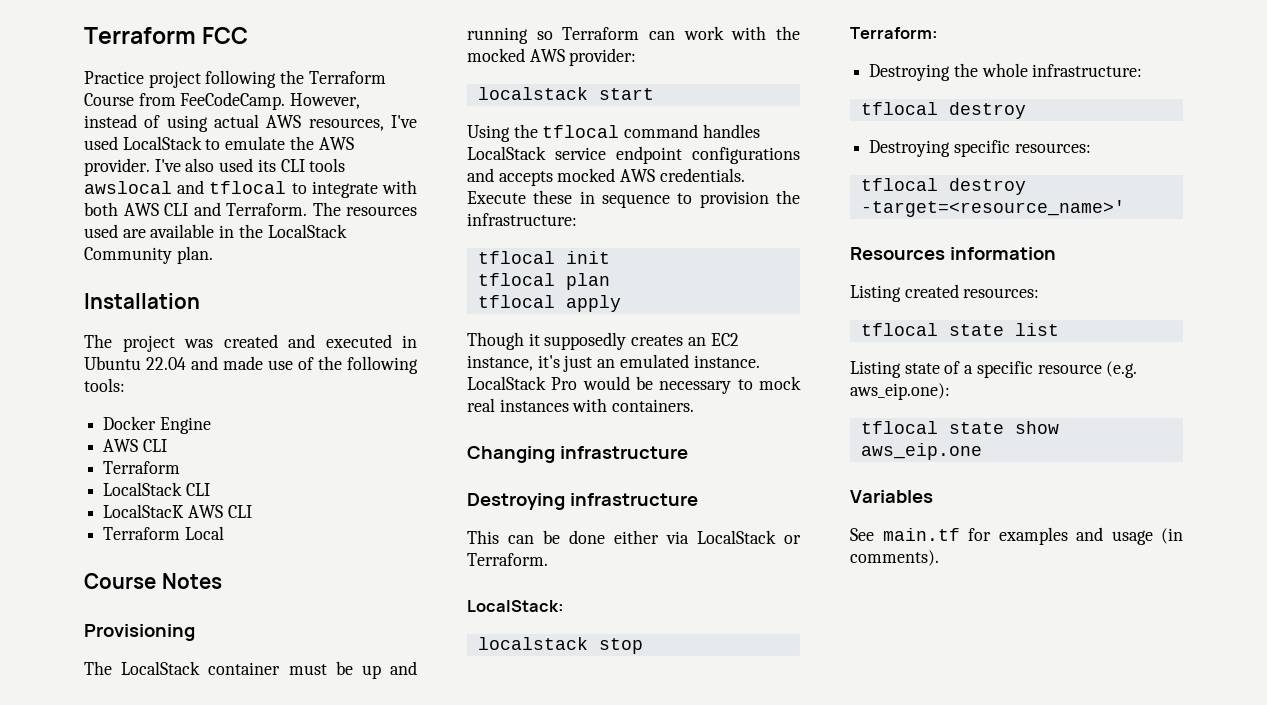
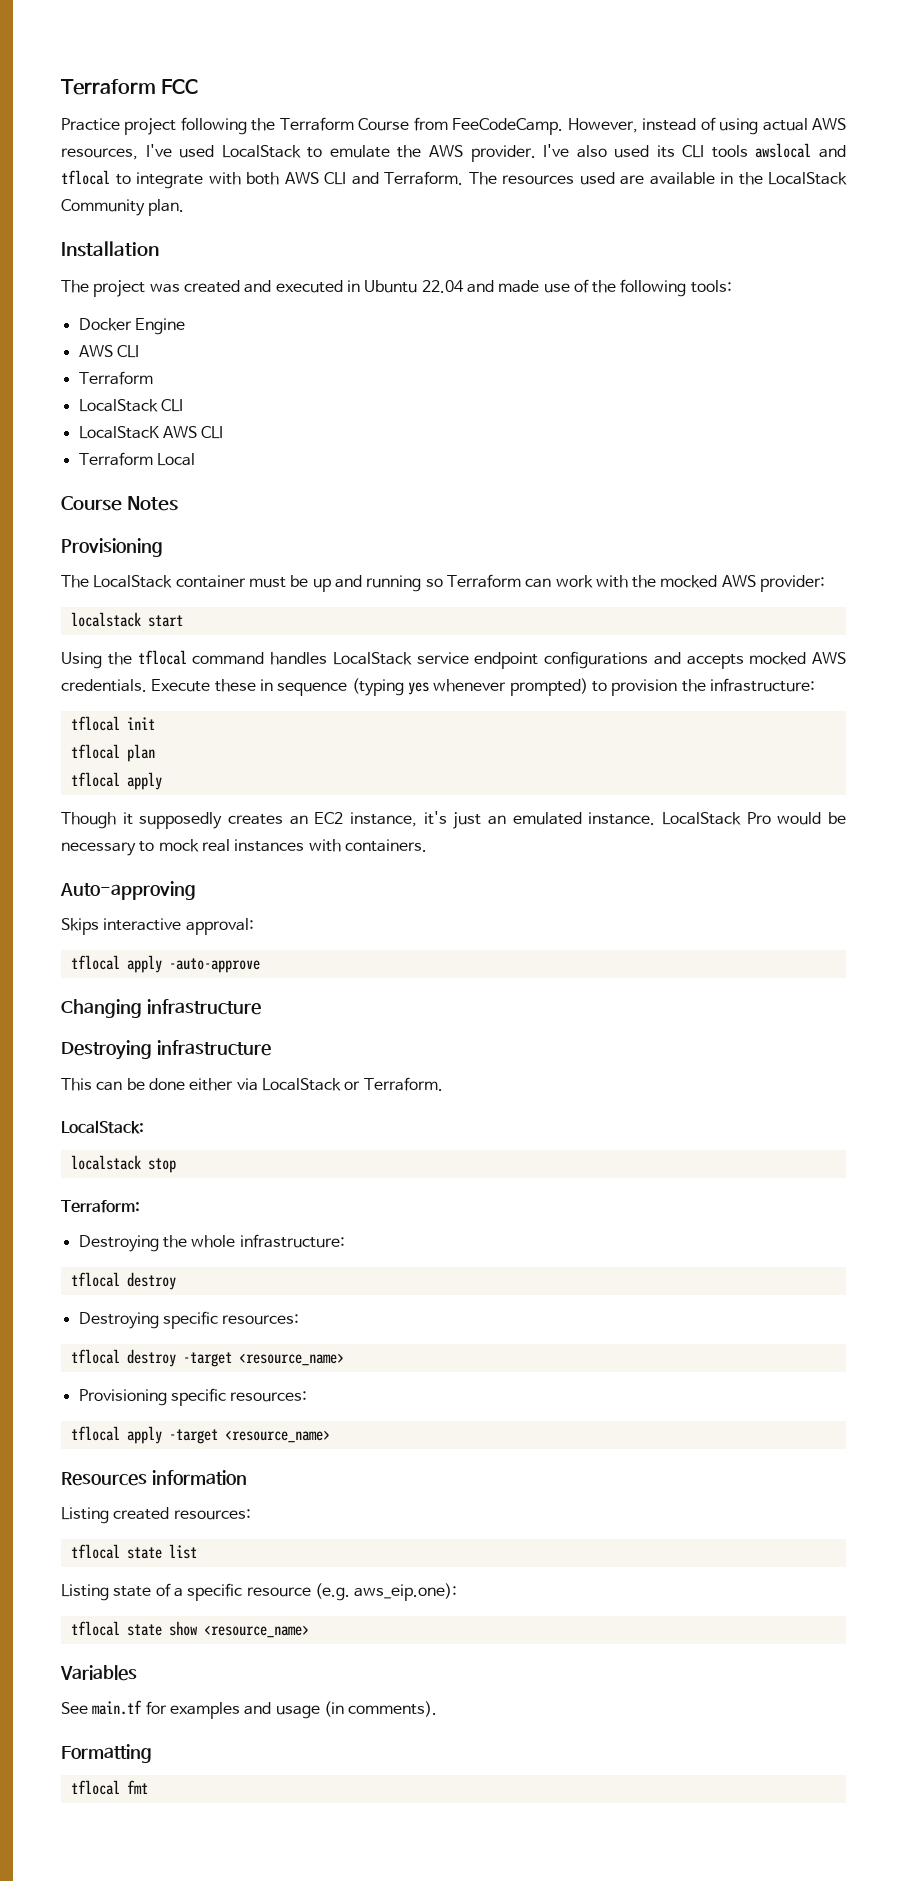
(670, 201) none -> [351,678,588,696] (typing yes whenever prompted)
(695, 405) none -> [60,881,196,900] [61,918,254,935] [70,955,260,973] // Auto-approving // Skips interactive approval: // tflocal apply -auto-approve
[860,200,1125,217] -target=<resource_name>' -> [182,1352,344,1367] [78,1388,308,1406] [70,1426,330,1444] -target <resource_name> // Provisioning specific resources: // tflocal apply -target <resource_name>
[860,443,982,460] aws_eip.one -> [203,1625,309,1638] <resource_name>
(939, 558) none -> [61,1744,152,1763] [70,1780,148,1795] // Formatting // tflocal fmt

